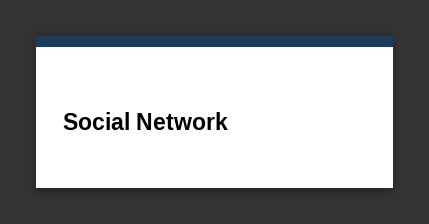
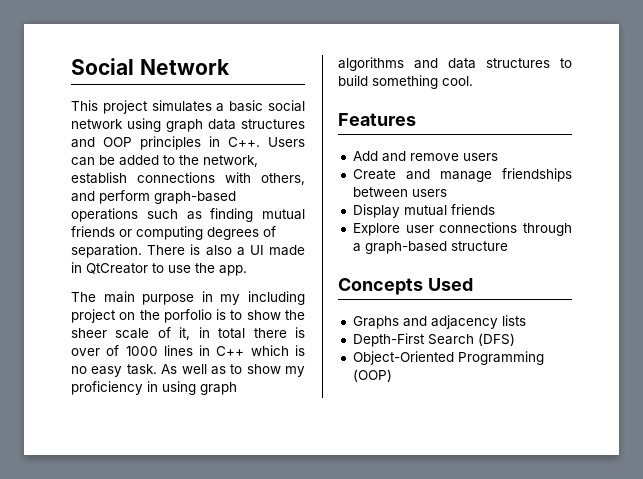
(229, 121) none -> [71,100,305,114] [71,118,305,132] [71,136,305,150] [71,155,258,167] [71,172,305,185] [71,190,236,204] [71,208,305,222] [71,226,276,240] [71,244,305,258] [71,262,247,276] [71,291,305,305] [71,309,305,323] [71,327,305,340] [71,345,305,356] [71,364,305,377] [71,381,237,395] [338,57,572,71] [338,75,473,89] [338,113,416,126] [352,151,498,162] [352,168,572,182] [352,187,447,197] [352,204,495,218] [352,222,572,236] [352,241,508,254] [338,278,473,295] [352,315,526,329] [352,333,515,347] [352,351,544,365] [352,369,392,382] // This project simulates a basic social network using graph data structures and OOP principles in C++. Users can be added to the network, establish connections with others, and perform graph-based operations such as finding mutual friends or computing degrees of separation. There is also a UI made in QtCreator to use the app. // The main purpose in my including project on the porfolio is to show the sheer scale of it, in total there is over of 1000 lines in C++ which is no easy task. As well as to show my proficiency in using graph algorithms and data structures to build something cool. // Features // Add and remove users // Create and manage friendships between users // Display mutual friends // Explore user connections through a graph-based structure // Concepts Used // Graphs and adjacency lists // Depth-First Search (DFS) // Object-Oriented Programming (OOP)

